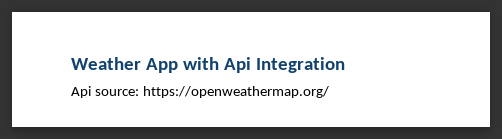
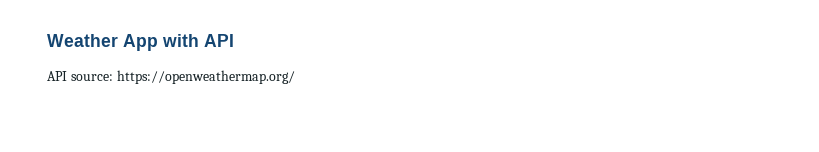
[223,57,345,73] [71,86,91,98] Api Integration // Api -> [204,34,234,47] [47,71,67,81] API // API

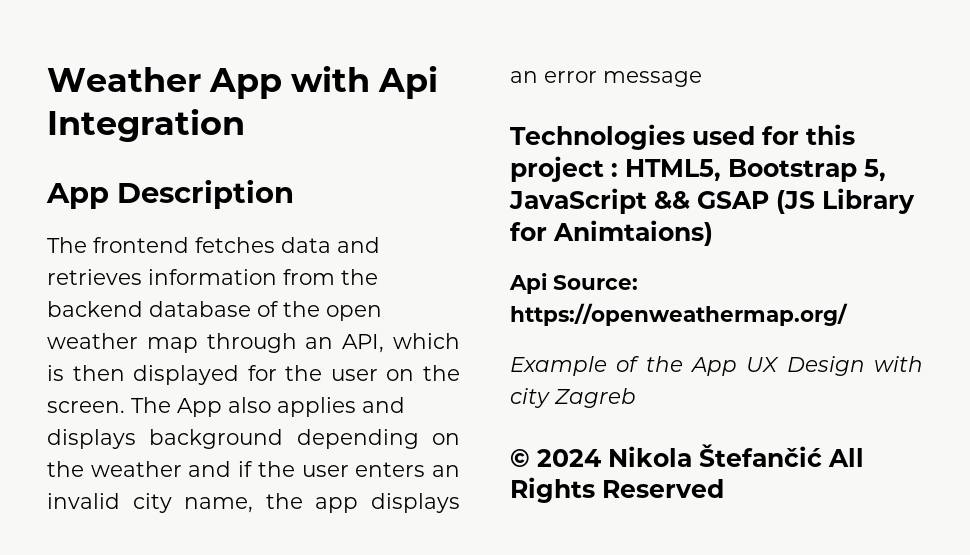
[204,34,234,47] [47,70,295,84] API // API source: https://openweathermap.org/ -> [378,66,439,99] [47,109,245,142] [46,179,294,209] [47,237,380,253] [47,269,378,285] [47,301,382,321] [47,333,461,353] [47,365,460,385] [47,397,405,417] [47,429,460,449] [47,461,461,477] [47,493,460,513] [510,71,702,87] [510,124,855,150] [510,156,886,182] [509,188,915,214] [510,220,713,246] [509,273,638,294] [510,303,848,326] [510,356,923,376] [510,388,636,408] [510,444,864,467] [510,477,724,503] Api Integration // App Description // The frontend fetches data and retrieves information from the backend database of the open weather map through an API, which is then displayed for the user on the screen. The App also applies and displays background depending on the weather and if the user enters an invalid city name, the app displays an error message // Technologies used for this project : HTML5, Bootstrap 5, JavaScript && GSAP (JS Library for Animtaions) // Api Source: https://openweathermap.org/ // Example of the App UX Design with city Zagreb // © 2024 Nikola Štefančić All Rights Reserved

